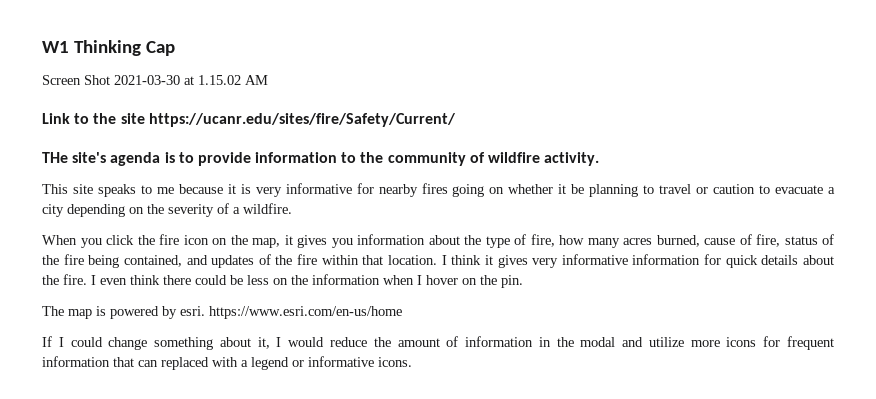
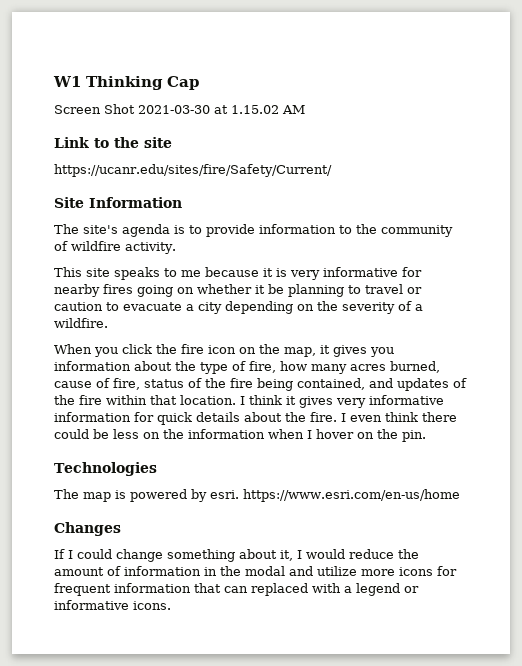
(145, 118) none -> (172, 142) //
[42,152,68,163] THe -> [54,197,182,208] [54,224,79,234] Site Information // The
(523, 281) none -> [54,462,157,476] // Technologies
(402, 312) none -> [54,522,121,536] // Changes

